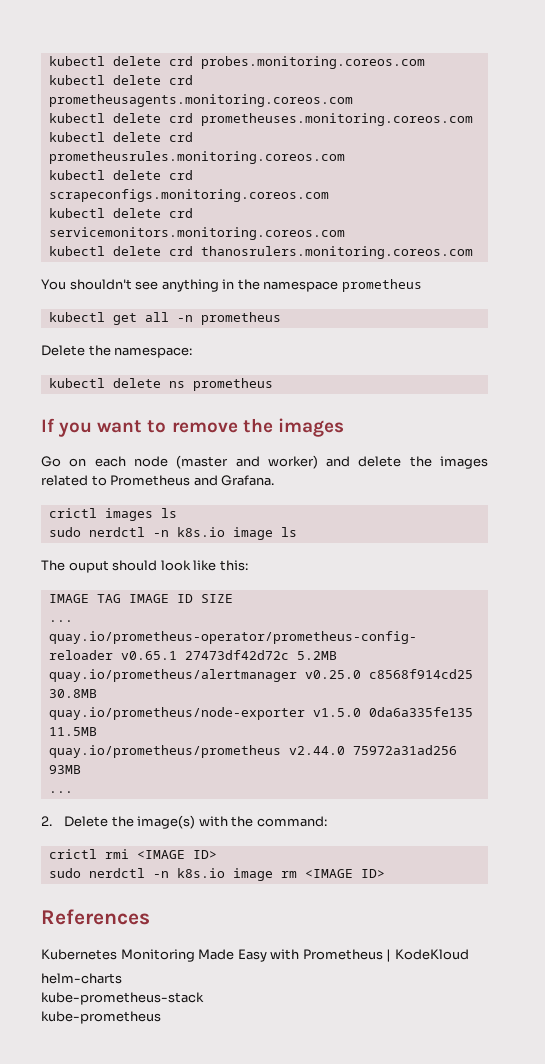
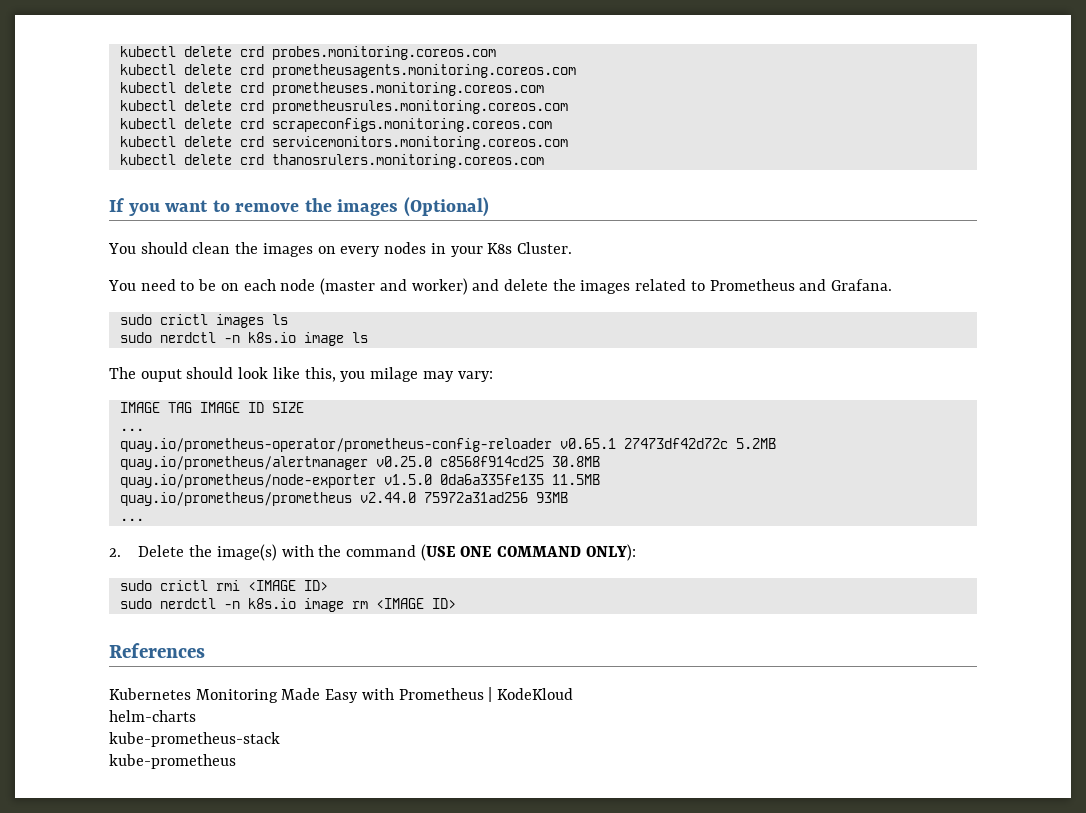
[41,279,422,292] [48,312,281,325] [41,345,193,358] [48,378,273,391] // You shouldn't see anything in the namespace prometheus // kubectl get all -n prometheus // Delete the namespace: // kubectl delete ns prometheus -> (544, 161) none
[41,456,61,467] // Go -> [403,197,489,217] [108,242,572,257] [108,279,217,291] (Optional) // You should clean the images on every nodes in your K8s Cluster. // You need to be
(275, 480) none -> [119,314,152,325] sudo
[219,560,248,571] this: -> [304,367,493,382] this, you milage may vary:
[256,816,327,827] command: // -> [346,544,636,561] [119,580,152,591] command (USE ONE COMMAND ONLY): // sudo

